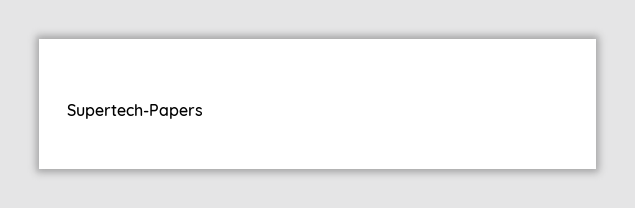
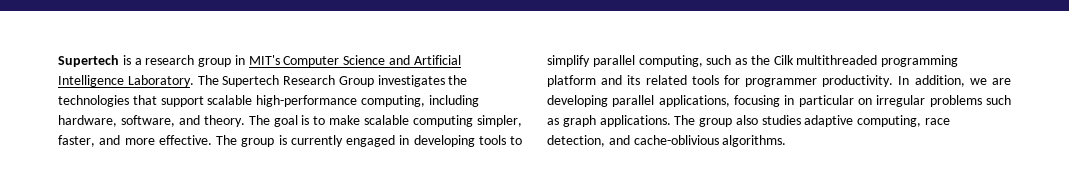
[67,104,203,119] Supertech-Papers -> [58,55,461,67] [58,75,468,87] [58,95,479,107] [58,115,522,127] [58,135,522,147] [547,55,959,67] [547,75,1011,87] [547,95,1011,107] [547,115,951,127] [547,135,787,147] Supertech is a research group in MIT's Computer Science and Artificial Intelligence Laboratory. The Supertech Research Group investigates the technologies that support scalable high-performance computing, including hardware, software, and theory. The goal is to make scalable computing simpler, faster, and more effective. The group is currently engaged in developing tools to simplify parallel computing, such as the Cilk multithreaded programming platform and its related tools for programmer productivity. In addition, we are developing parallel applications, focusing in particular on irregular problems such as graph applications. The group also studies adaptive computing, race detection, and cache-oblivious algorithms.

